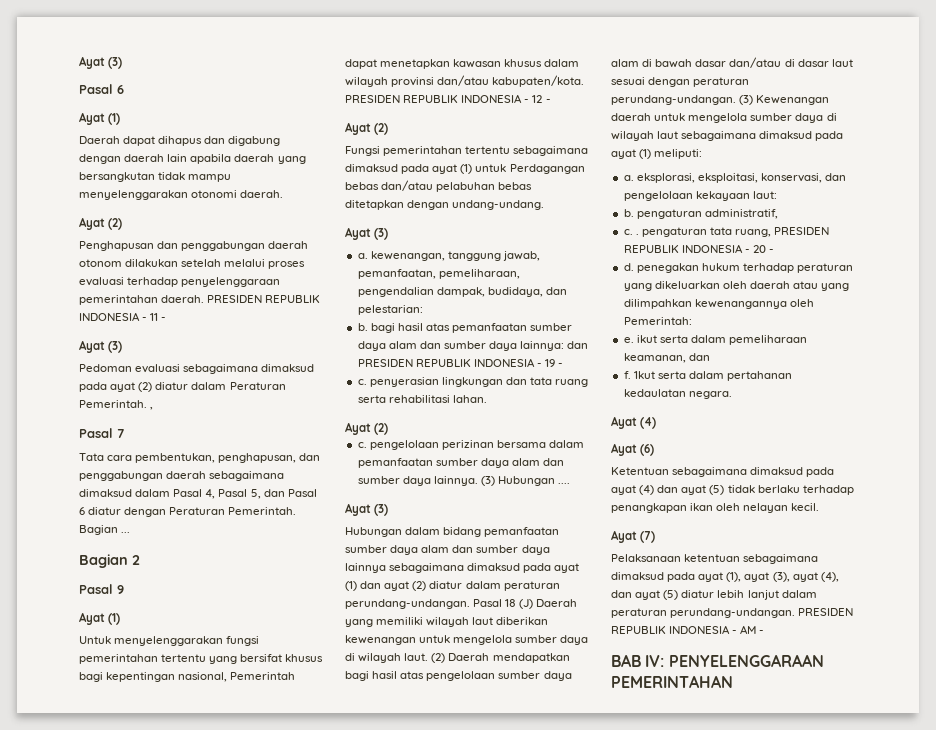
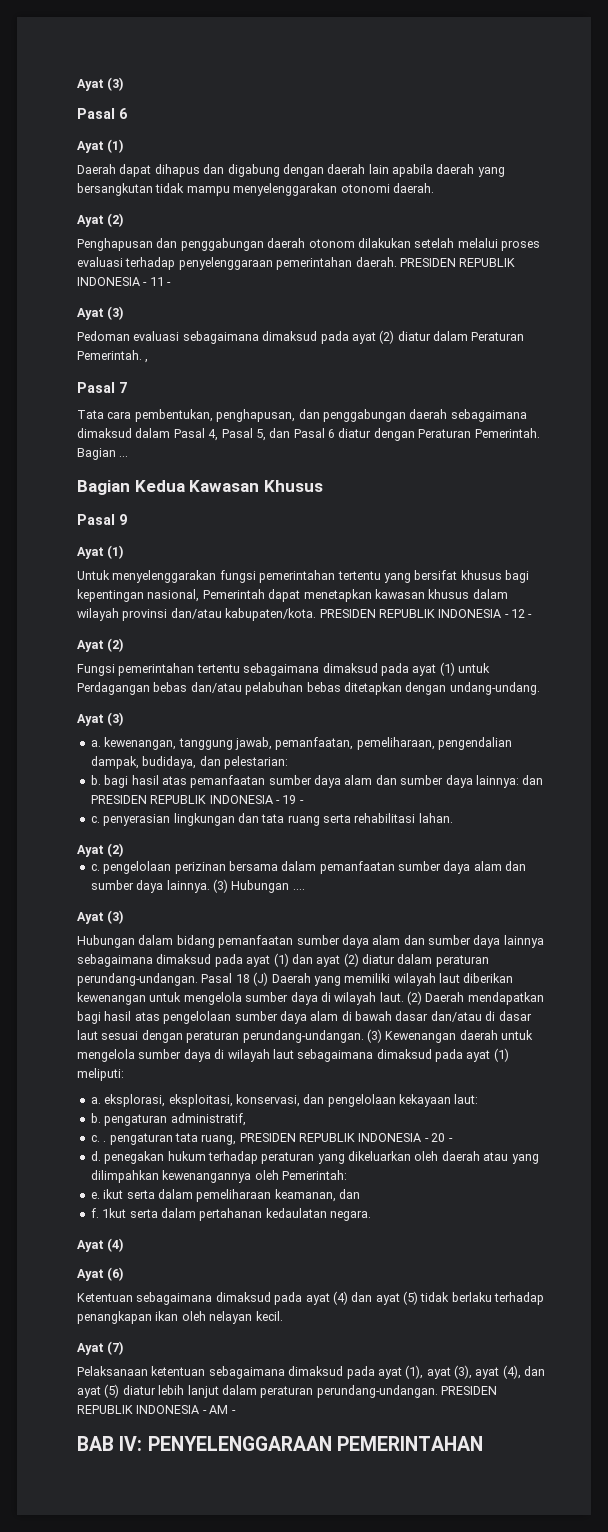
[132,555,140,565] 2 -> [134,480,323,492] Kedua Kawasan Khusus

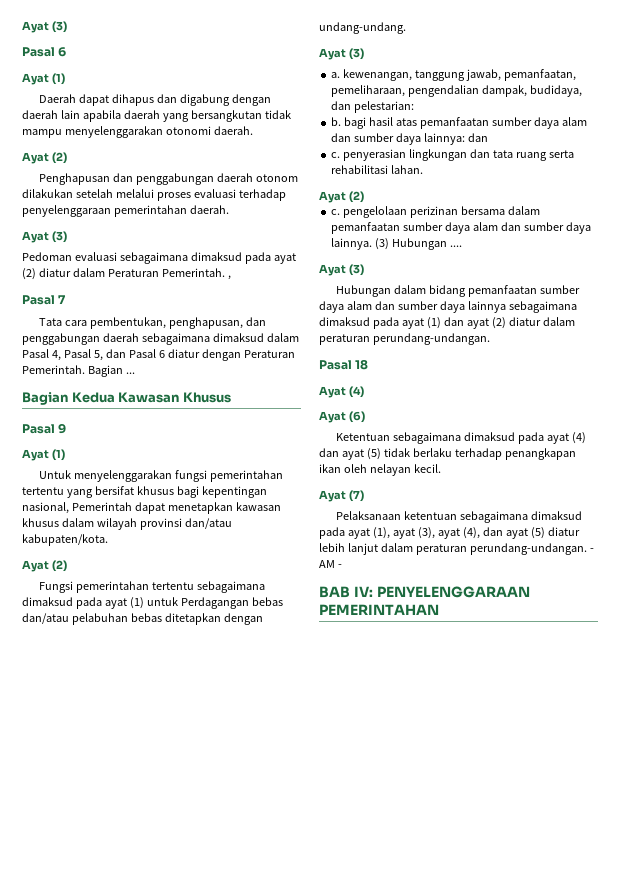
[399,258,516,267] [77,277,172,286] PRESIDEN REPUBLIK INDONESIA - 11 - -> (229, 209) none
[319,609,533,618] PRESIDEN REPUBLIK INDONESIA - 12 - -> (108, 540) none
[90,795,304,804] PRESIDEN REPUBLIK INDONESIA - 19 - -> (488, 137) none
(198, 979) none -> (490, 339) //
[253,972,514,986] [77,991,544,1005] [77,1011,532,1024] [77,1029,533,1043] [77,1048,509,1062] [77,1068,124,1081] [90,1094,479,1107] [90,1113,246,1126] [90,1133,453,1145] [90,1151,539,1164] [90,1170,347,1183] [90,1189,360,1202] [90,1208,371,1221] (J) Daerah yang memiliki wilayah laut diberikan kewenangan untuk mengelola sumber daya di wilayah laut. (2) Daerah mendapatkan bagi hasil atas pengelolaan sumber daya alam di bawah dasar dan/atau di dasar laut sesuai dengan peraturan perundang-undangan. (3) Kewenangan daerah untuk mengelola sumber daya di wilayah laut sebagaimana dimaksud pada ayat (1) meliputi: // a. eksplorasi, eksploitasi, konservasi, dan pengelolaan kekayaan laut: // b. pengaturan administratif, // c. . pengaturan tata ruang, PRESIDEN REPUBLIK INDONESIA - 20 - // d. penegakan hukum terhadap peraturan yang dikeluarkan oleh daerah atau yang dilimpahkan kewenangannya oleh Pemerintah: // e. ikut serta dalam pemeliharaan keamanan, dan // f. 1kut serta dalam pertahanan kedaulatan negara. -> (369, 365) none
[441,1386,497,1395] [77,1405,200,1414] PRESIDEN REPUBLIK INDONESIA -> (587, 549) none

